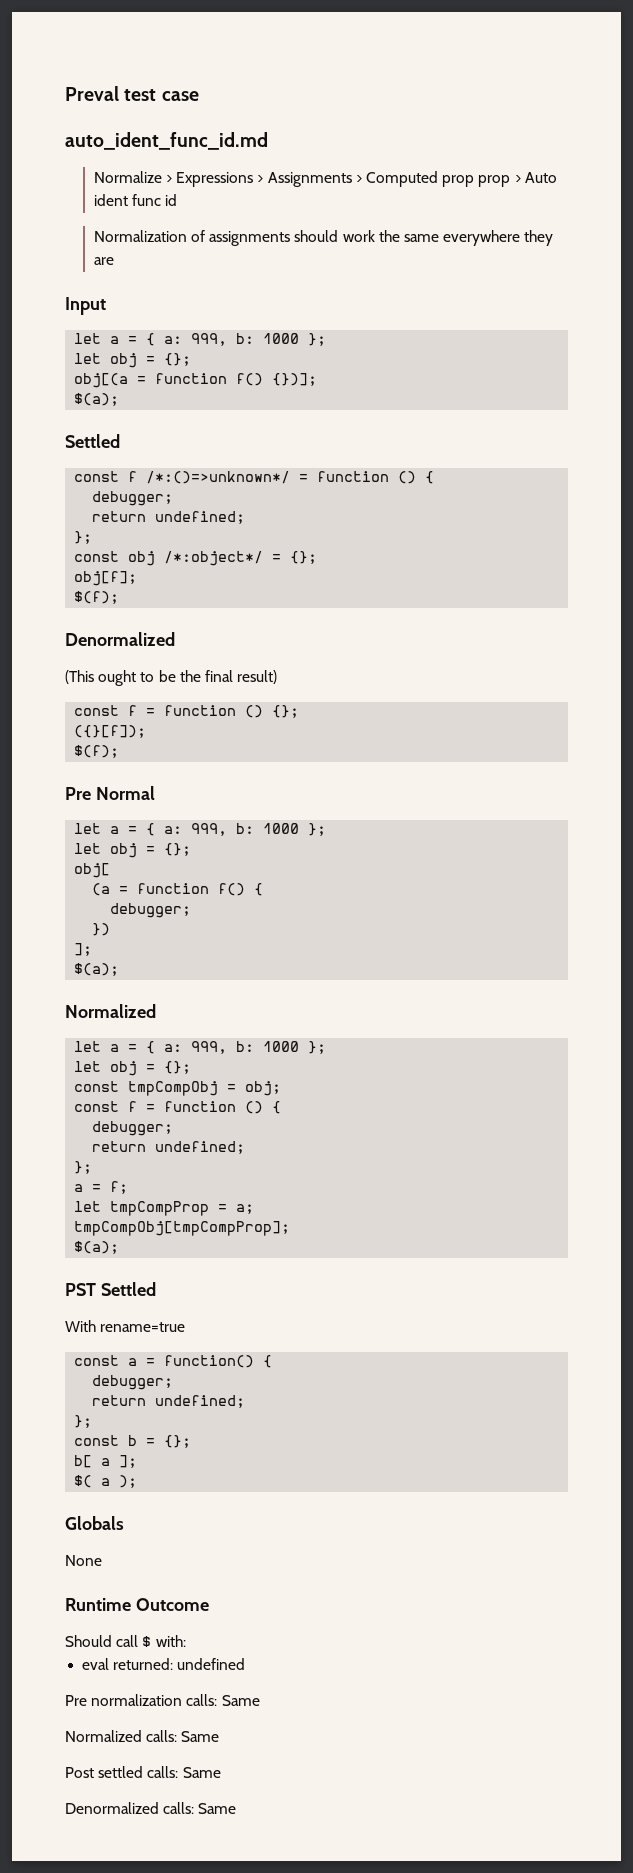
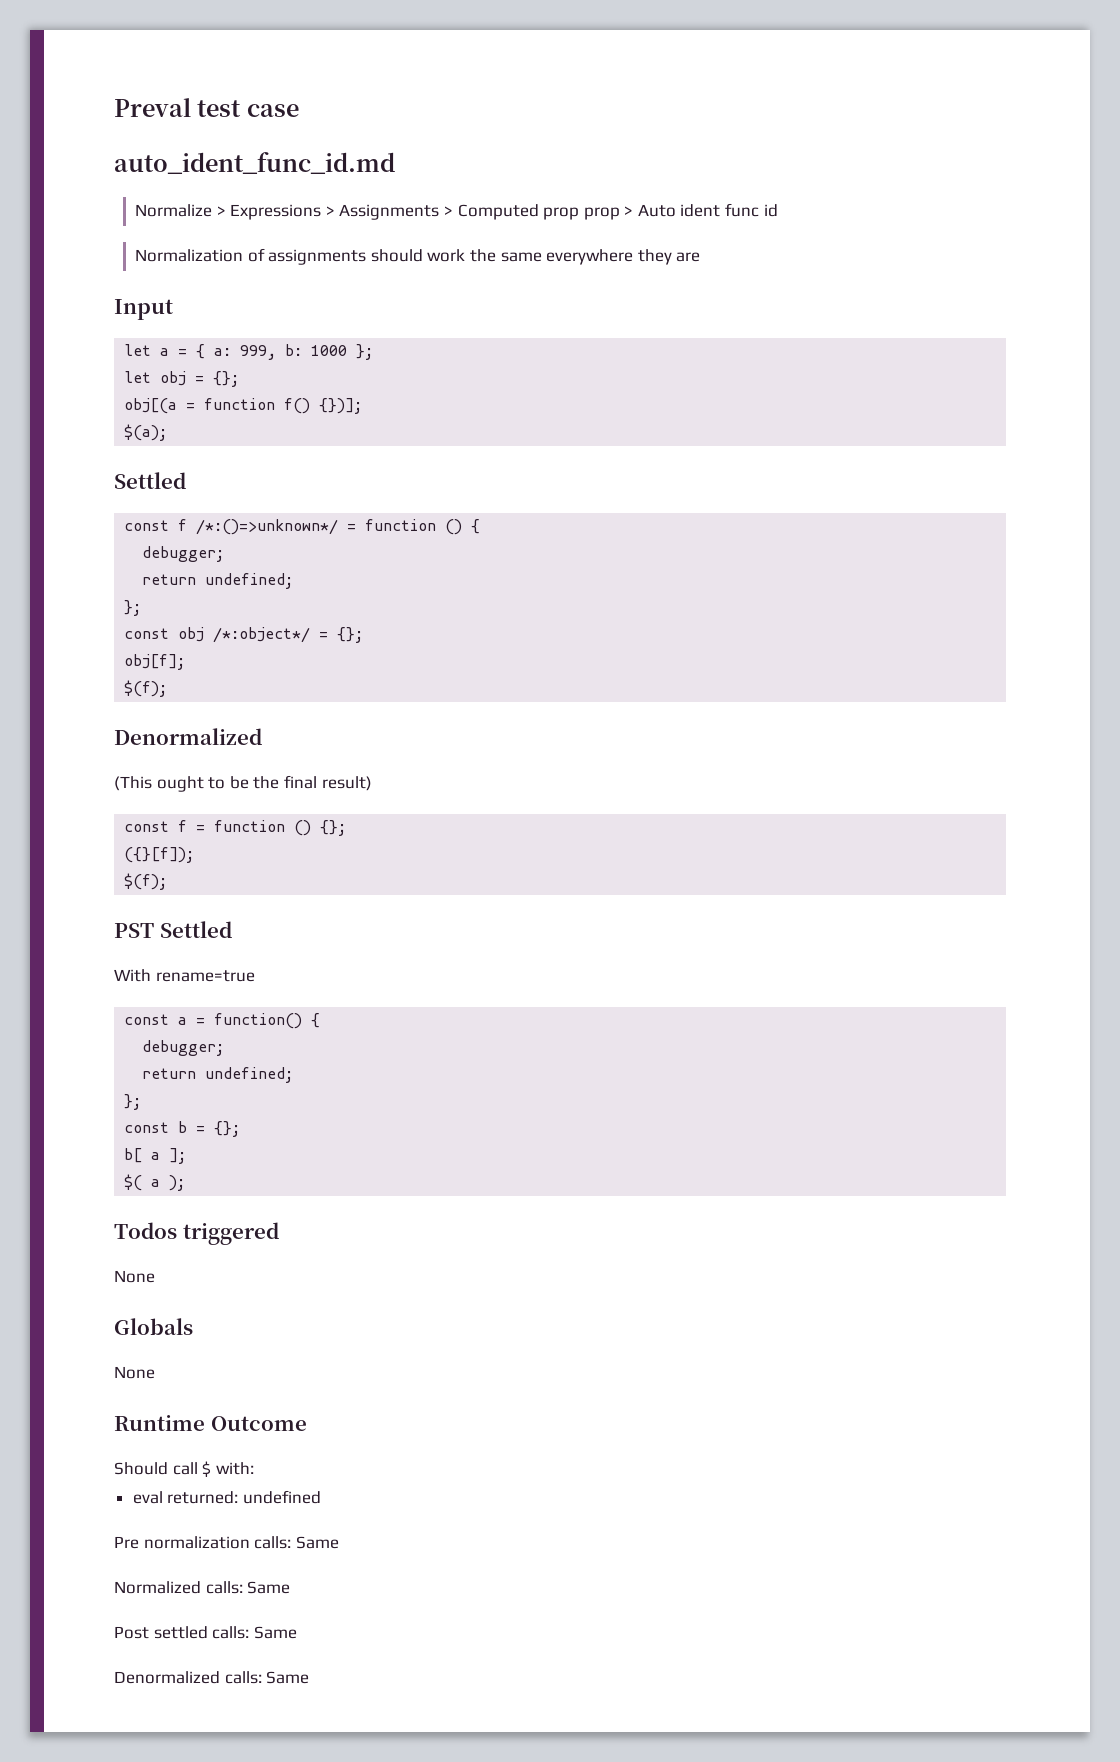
[65,786,155,800] [74,823,327,836] [74,843,192,858] [74,863,111,878] [92,883,264,896] [110,903,192,918] [92,923,111,936] [74,943,93,956] [74,963,120,976] [65,1004,156,1018] [74,1041,327,1054] [74,1061,192,1076] [74,1081,282,1096] [74,1101,282,1114] [92,1121,174,1136] [92,1141,246,1154] [74,1161,93,1174] [74,1181,129,1194] [74,1201,255,1216] [74,1221,291,1236] [74,1241,120,1254] // Pre Normal // let a = { a: 999, b: 1000 }; // let obj = {}; // obj[ // (a = function f() { // debugger; // }) // ]; // $(a); // Normalized // let a = { a: 999, b: 1000 }; // let obj = {}; // const tmpCompObj = obj; // const f = function () { // debugger; // return undefined; // }; // a = f; // let tmpCompProp = a; // tmpCompObj[tmpCompProp]; // $(a); -> (168, 881) none
(138, 1481) none -> [114,1222,279,1245] [114,1270,155,1283] // Todos triggered // None

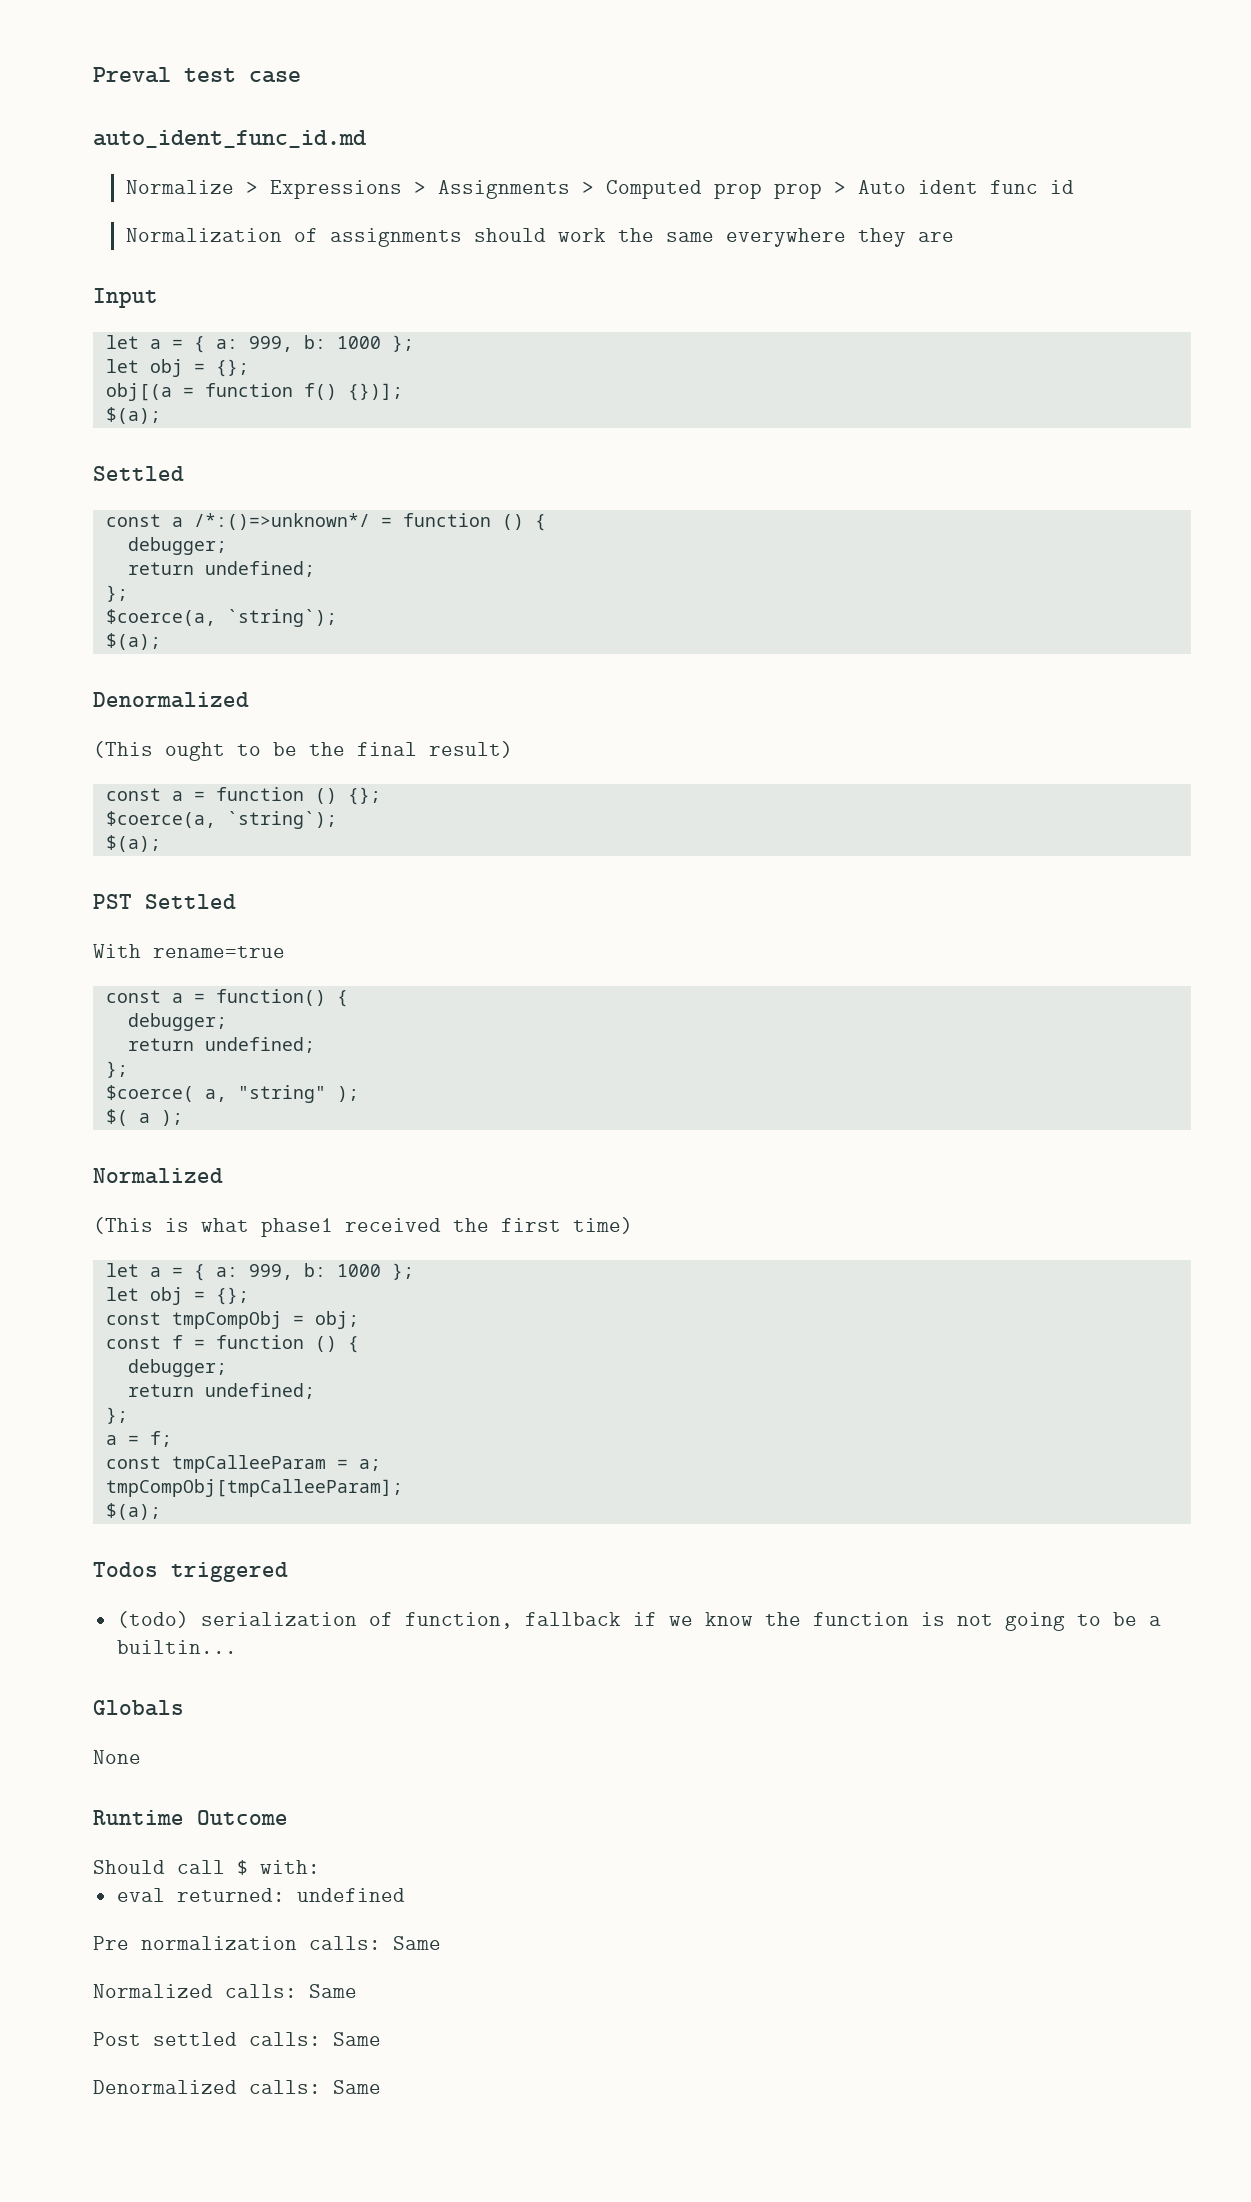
[178,519,188,531] f -> [171,517,183,527] a
[124,627,364,643] [124,654,186,670] [124,680,168,697] const obj /*:object*/ = {}; // obj[f]; // $(f); -> [105,609,337,627] [105,633,161,650] $coerce(a, `string`); // $(a);
[178,820,188,832] f -> [171,791,183,801] a
[124,847,195,863] [124,873,168,890] ({}[f]); // $(f); -> [105,811,337,829] [105,835,161,852] $coerce(a, `string`); // $(a);
[124,1121,241,1137] [124,1148,187,1164] [124,1174,186,1191] [114,1222,279,1245] [114,1270,155,1283] const b = {}; // b[ a ]; // $( a ); // Todos triggered // None -> [105,1085,359,1103] [105,1109,183,1126] [93,1168,223,1184] [93,1217,633,1237] [105,1263,414,1281] [105,1287,249,1305] [105,1311,359,1329] [105,1335,359,1353] [127,1359,227,1377] [127,1383,315,1399] [105,1407,128,1424] [105,1431,172,1447] [105,1455,381,1473] [105,1479,403,1497] [105,1503,161,1520] [93,1562,288,1582] [116,1611,1161,1631] [116,1640,237,1654] $coerce( a, "string" ); // $( a ); // Normalized // (This is what phase1 received the first time) // let a = { a: 999, b: 1000 }; // let obj = {}; // const tmpCompObj = obj; // const f = function () { // debugger; // return undefined; // }; // a = f; // const tmpCalleeParam = a; // tmpCompObj[tmpCalleeParam]; // $(a); // Todos triggered // (todo) serialization of function, fallback if we know the function is not going to be a builtin...

